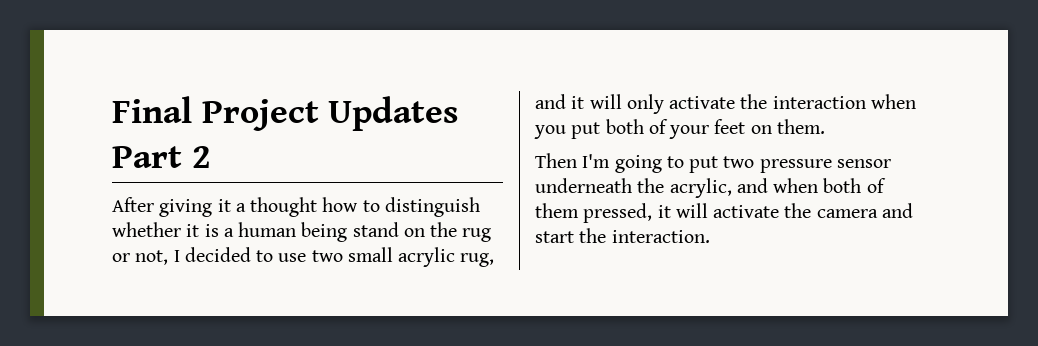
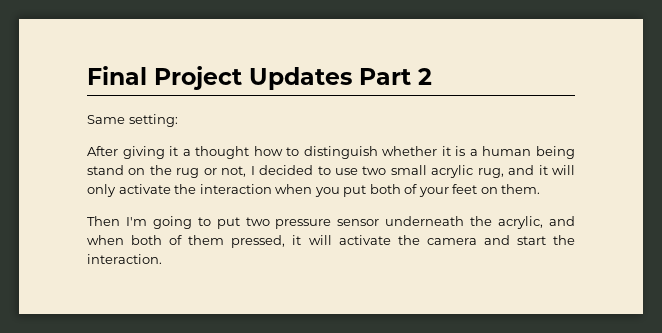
(211, 157) none -> [87,114,178,127] // Same setting:

